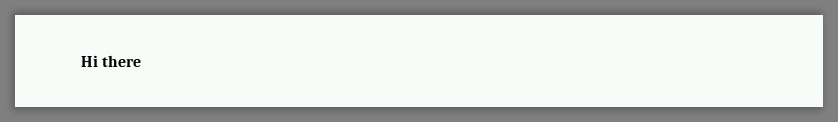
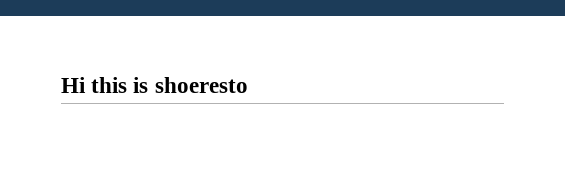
[102,55,142,67] there -> [91,77,248,93] this is shoeresto

